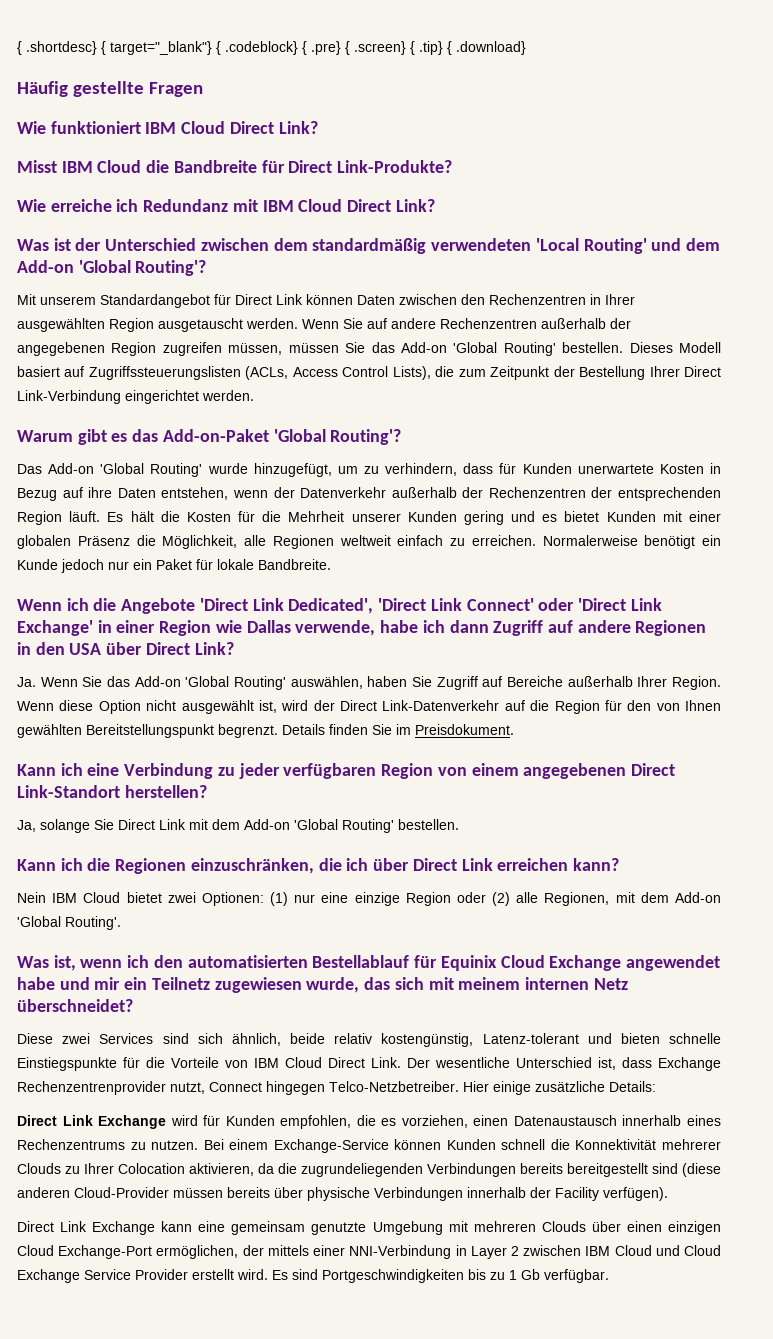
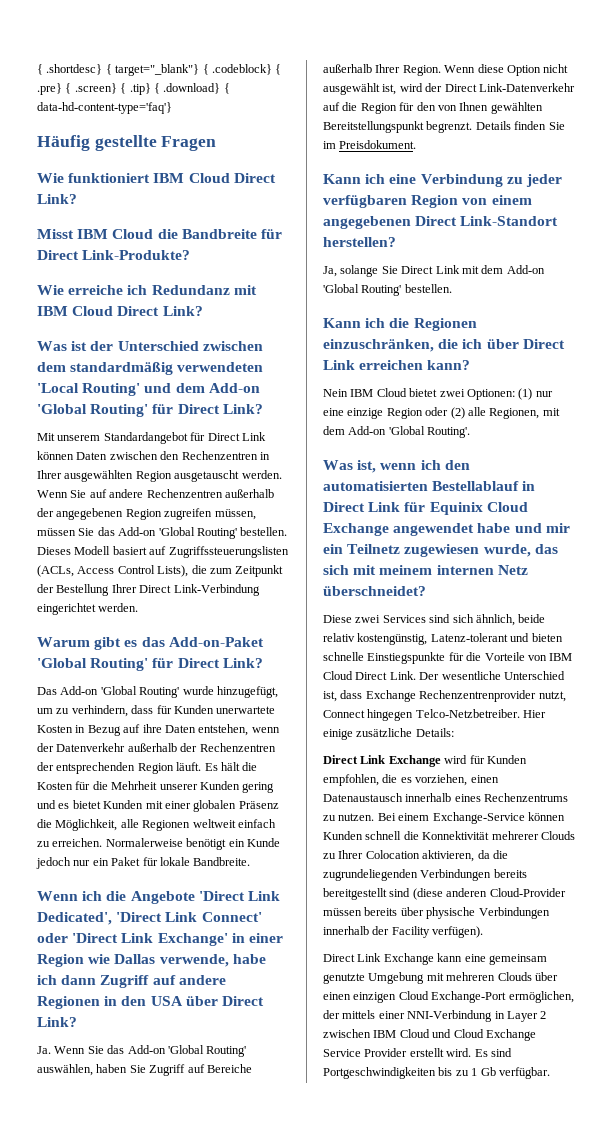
(526, 48) none -> [223,83,230,94] [37,102,172,114] { data-hd-content-type='faq'}
[135,260,207,276] Routing'? -> [90,404,263,417] Routing' für Direct Link?
[330,429,402,445] Routing'? -> [90,658,263,671] Routing' für Direct Link?
(410, 961) none -> [522,481,536,491] [323,502,401,512] in Direct Link

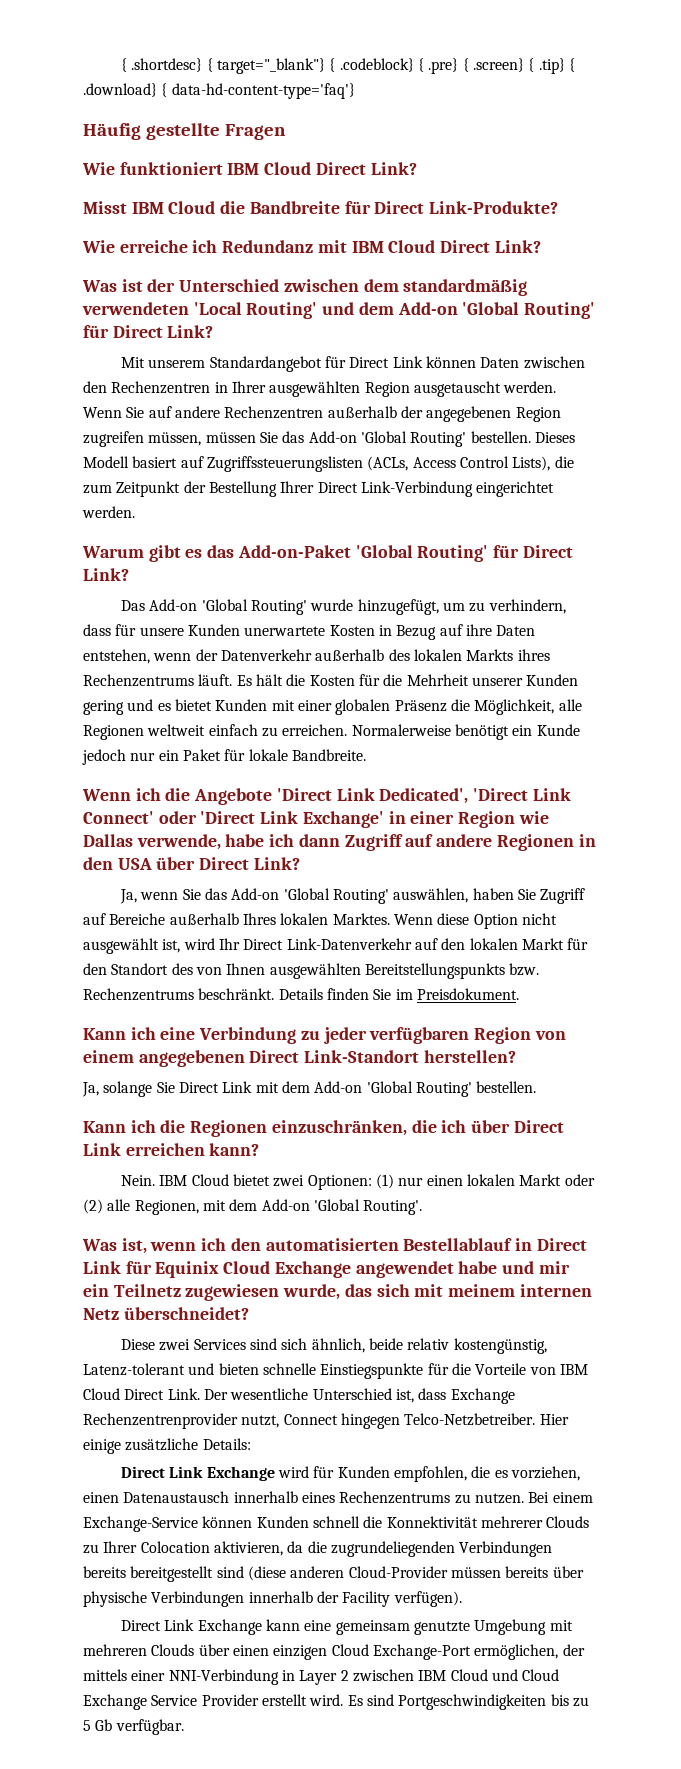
(172, 709) none -> [139,627,184,636] unsere
[180,743,276,752] [37,762,174,774] der Rechenzentren der entsprechenden Region -> [388,649,550,661] [83,674,194,687] des lokalen Markts ihres Rechenzentrums
[37,1046,86,1054] Ja. Wenn -> [120,889,179,904] Ja, wenn
[375,64,441,76] Ihrer Region. -> [242,913,390,925] Ihres lokalen Marktes.
[425,83,443,92] der -> [218,938,240,950] Ihr
[342,102,543,114] [323,121,473,133] die Region für den von Ihnen gewählten Bereitstellungspunkt begrenzt. -> [441,938,589,950] [83,963,540,979] [83,988,275,1001] den lokalen Markt für den Standort des von Ihnen ausgewählten Bereitstellungspunkts bzw. Rechenzentrums beschränkt.
[323,389,348,397] Nein -> [121,1175,156,1186] Nein.
[323,408,423,419] eine einzige Region -> [426,1174,562,1186] einen lokalen Markt
[471,1068,478,1076] 1 -> [83,1720,91,1731] 5

